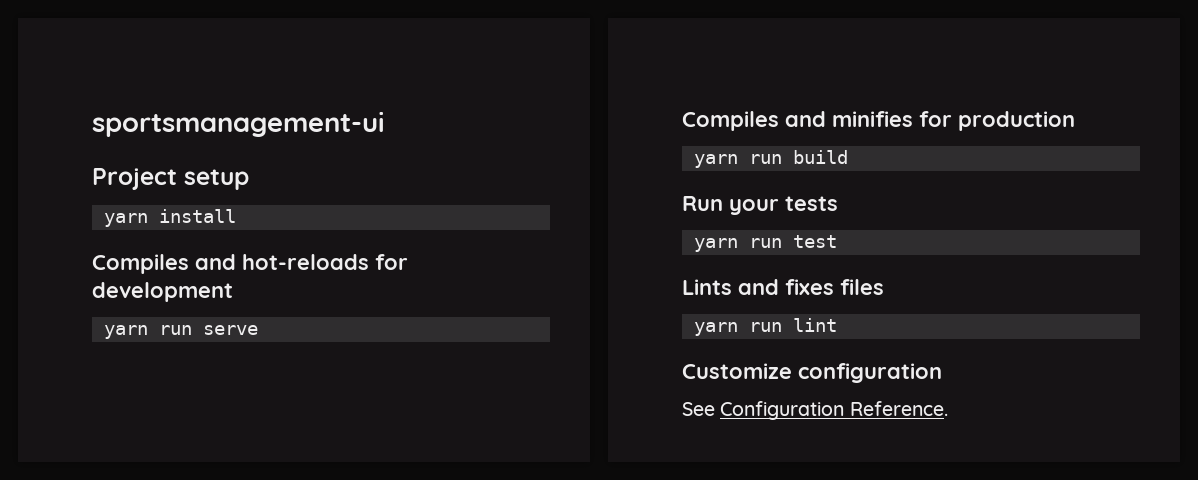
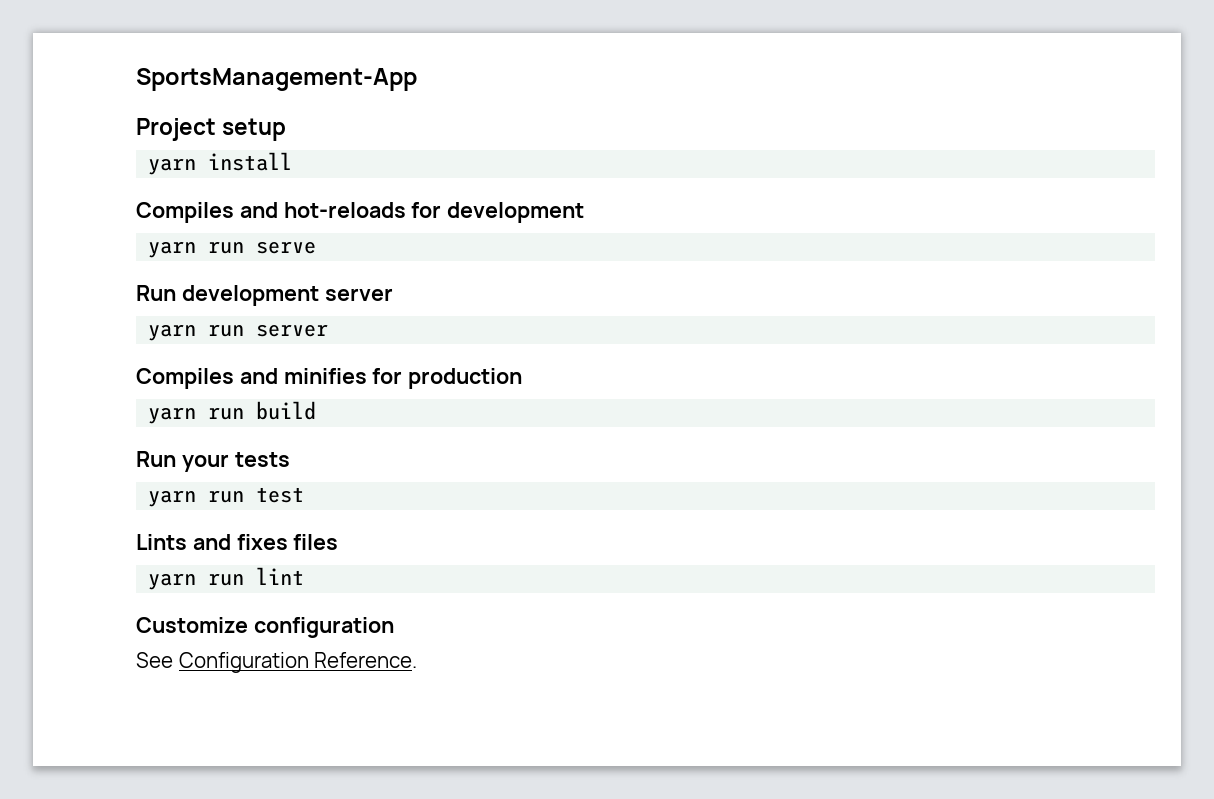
[92,111,384,137] sportsmanagement-ui -> [136,68,417,91] SportsManagement-App
(258, 330) none -> [136,285,393,306] [148,324,329,341] // Run development server // yarn run server

